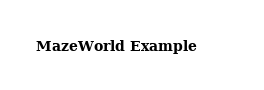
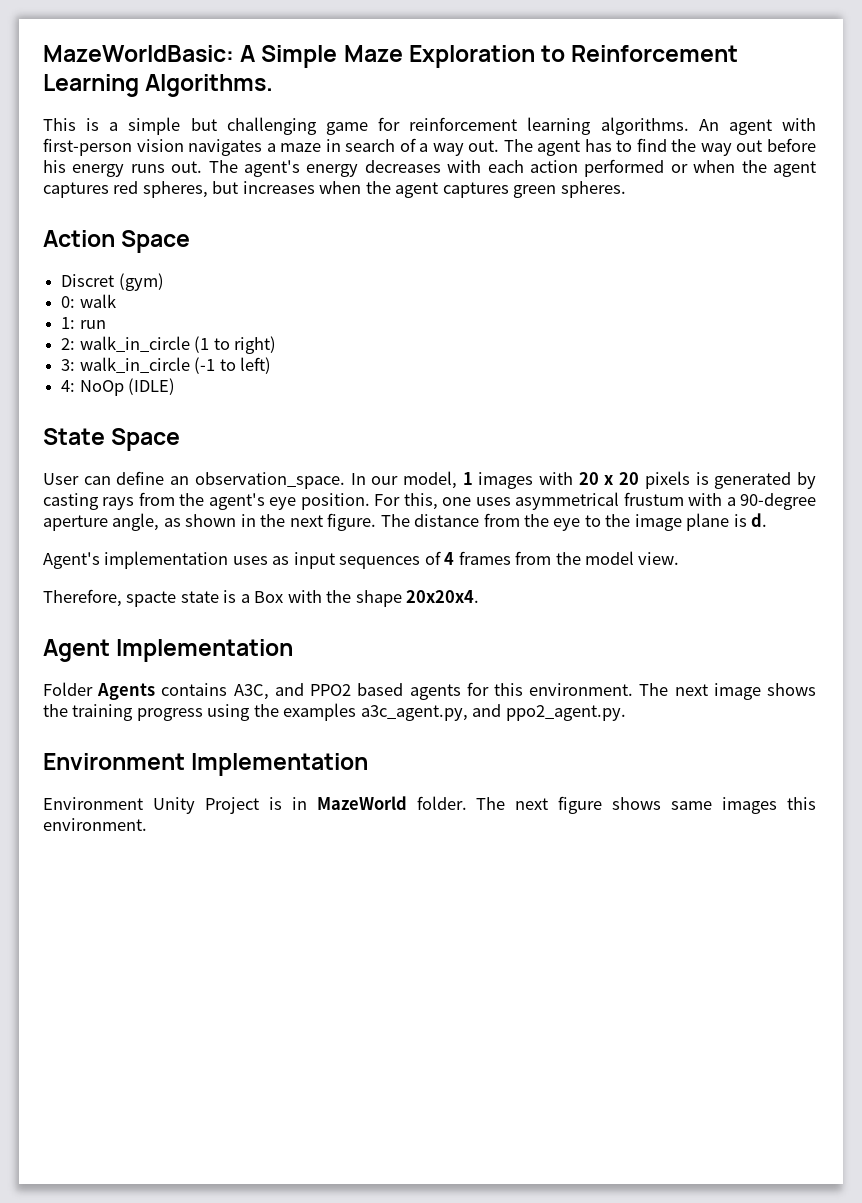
[36,40,197,54] MazeWorld Example -> [43,45,739,68] [43,74,274,97] [43,117,817,135] [43,138,816,156] [43,159,816,177] [43,181,626,198] [43,230,191,253] [61,273,164,291] [61,294,116,308] [61,317,106,329] [61,336,276,354] [61,357,271,374] [61,378,176,396] [43,428,181,451] [43,471,817,489] [43,492,817,510] [43,513,768,531] [43,551,680,569] [43,589,480,607] [43,639,294,662] [43,682,816,700] [43,703,626,721] [43,753,369,776] [43,796,816,814] [43,818,147,831] MazeWorldBasic: A Simple Maze Exploration to Reinforcement Learning Algorithms. // This is a simple but challenging game for reinforcement learning algorithms. An agent with first-person vision navigates a maze in search of a way out. The agent has to find the way out before his energy runs out. The agent's energy decreases with each action performed or when the agent captures red spheres, but increases when the agent captures green spheres. // Action Space // Discret (gym) // 0: walk // 1: run // 2: walk_in_circle (1 to right) // 3: walk_in_circle (-1 to left) // 4: NoOp (IDLE) // State Space // User can define an observation_space. In our model, 1 images with 20 x 20 pixels is generated by casting rays from the agent's eye position. For this, one uses asymmetrical frustum with a 90-degree aperture angle, as shown in the next figure. The distance from the eye to the image plane is d. // Agent's implementation uses as input sequences of 4 frames from the model view. // Therefore, spacte state is a Box with the shape 20x20x4. // Agent Implementation // Folder Agents contains A3C, and PPO2 based agents for this environment. The next image shows the training progress using the examples a3c_agent.py, and ppo2_agent.py. // Environment Implementation // Environment Unity Project is in MazeWorld folder. The next figure shows same images this environment.

